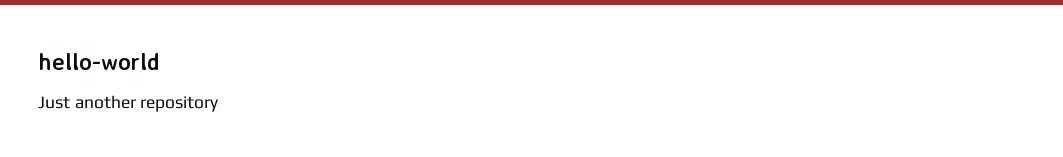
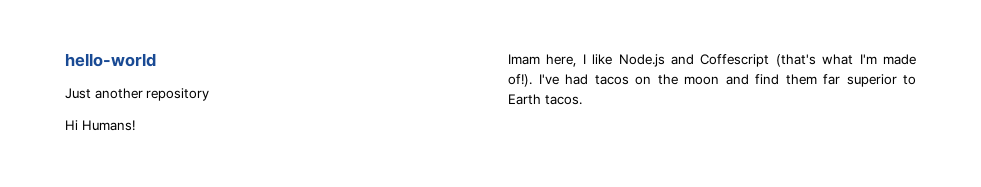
(219, 104) none -> [65,120,135,131] [508,54,916,67] [508,74,916,87] [508,94,582,105] // Hi Humans! // Imam here, I like Node.js and Coffescript (that's what I'm made of!). I've had tacos on the moon and find them far superior to Earth tacos.

